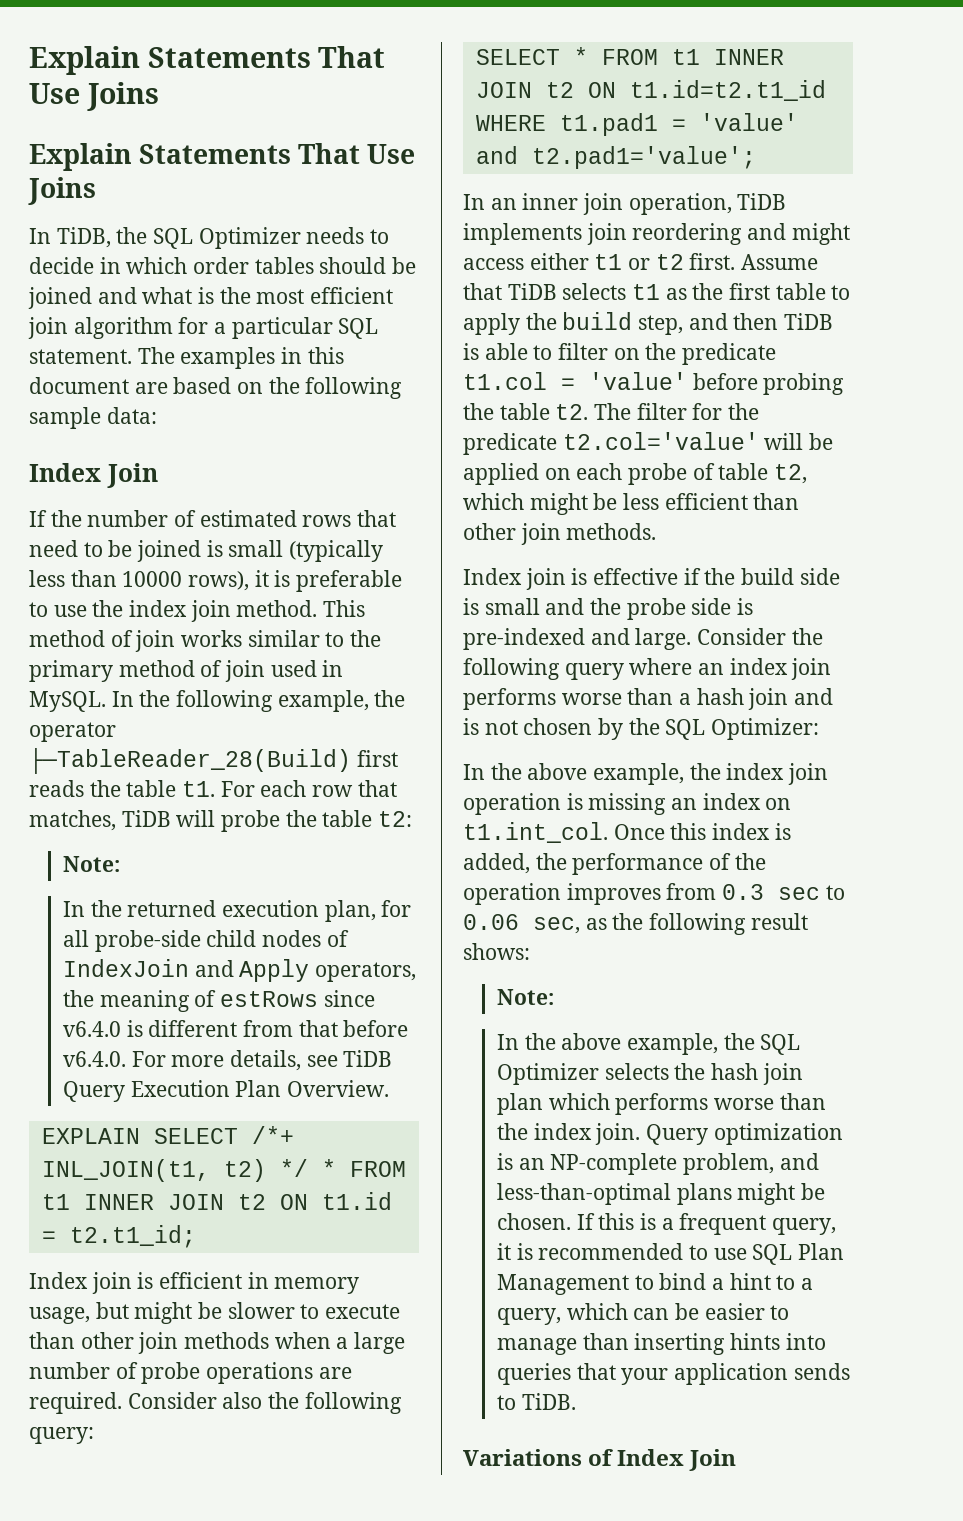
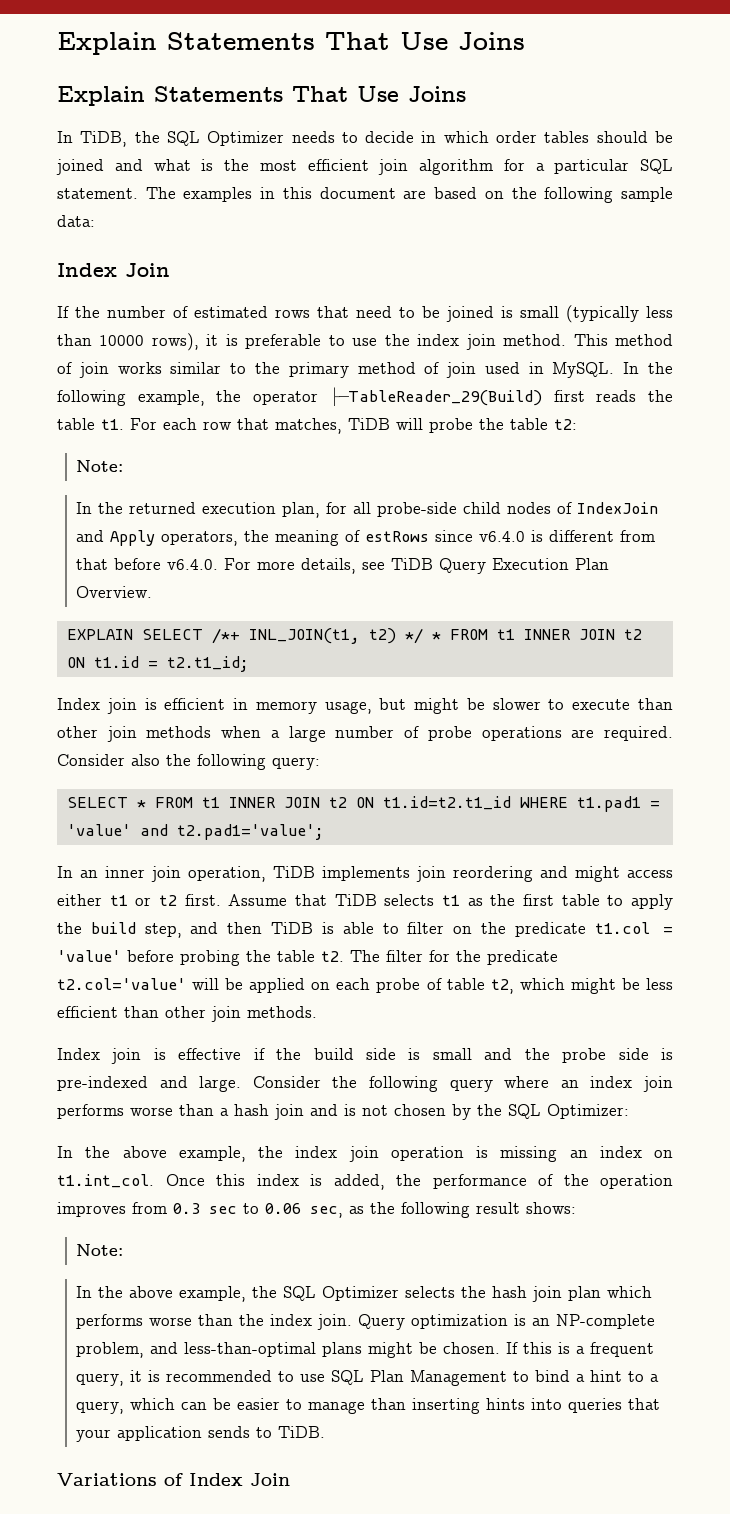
[29,748,351,774] ├─TableReader_28(Build) -> [329,387,542,406] ├─TableReader_29(Build)

